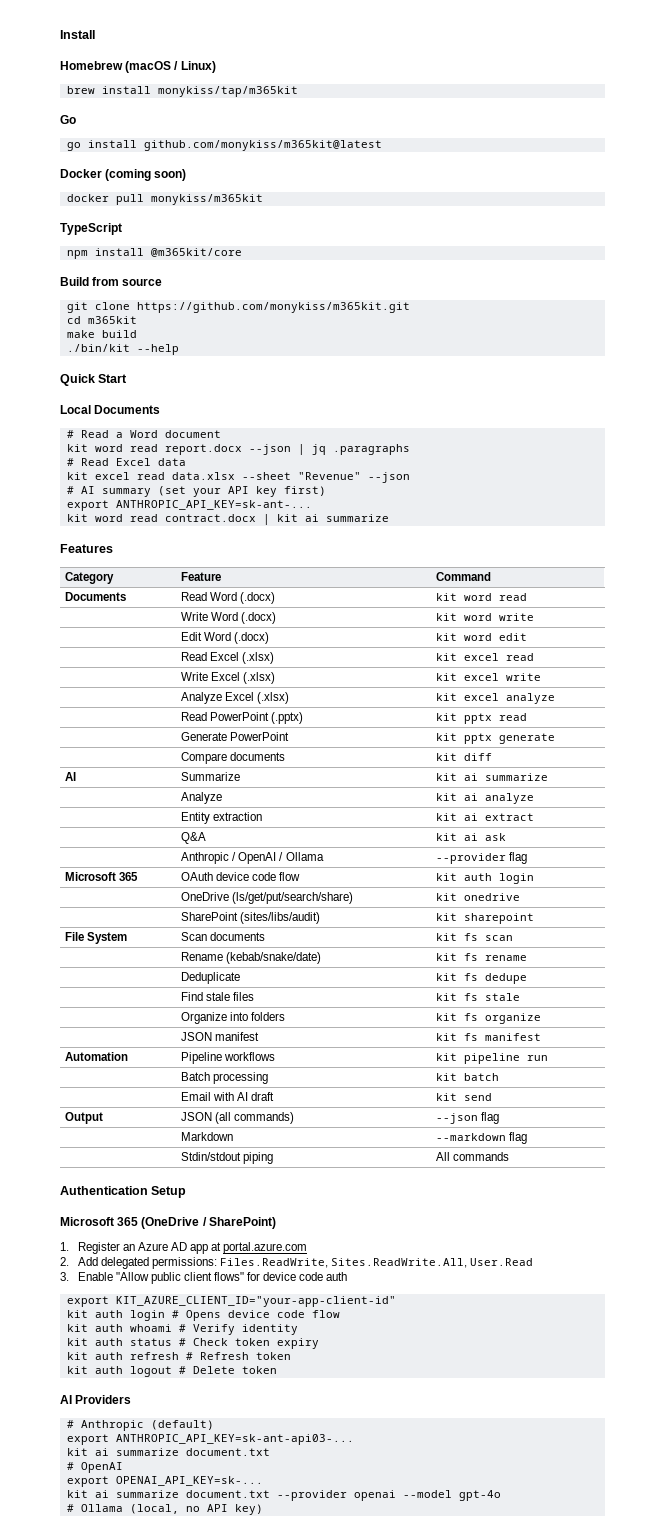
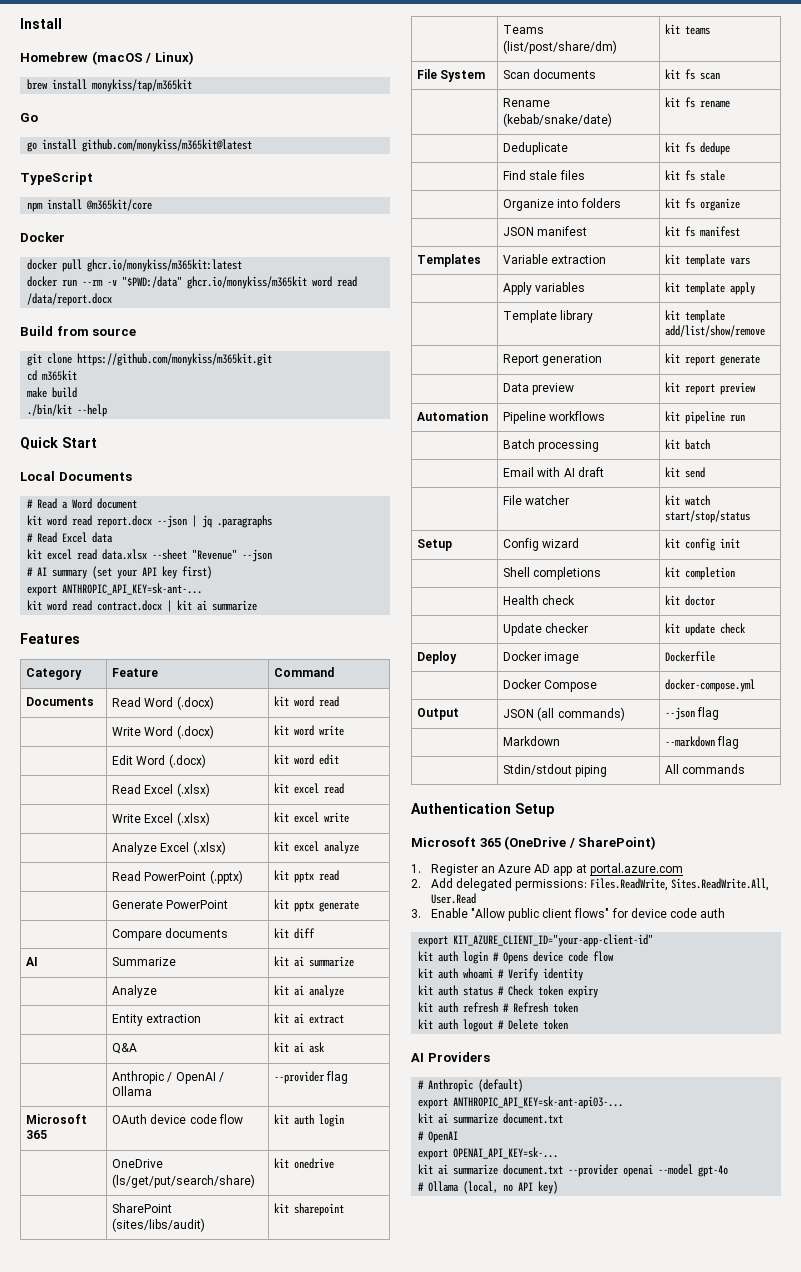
[60,169,187,181] [66,194,263,205] [60,223,122,235] [66,248,242,259] Docker (coming soon) // docker pull monykiss/m365kit // TypeScript // npm install @m365kit/core -> [20,172,93,185] [27,199,153,212] [20,232,65,242] [27,259,243,272] [27,276,358,289] [27,293,113,306] TypeScript // npm install @m365kit/core // Docker // docker pull ghcr.io/monykiss/m365kit:latest // docker run --rm -v "$PWD:/data" ghcr.io/monykiss/m365kit word read /data/report.docx
(535, 918) none -> [503,25,545,34] [503,40,618,54] [665,24,711,35] // | Teams (list/post/share/dm) | kit teams
(542, 1037) none -> [417,254,482,267] [503,254,607,264] [665,254,751,267] [503,282,586,295] [665,282,756,295] [503,310,594,323] [665,310,726,323] [665,325,766,337] [503,354,603,366] [665,353,761,366] [503,383,575,395] [665,382,757,395] // Templates | Variable extraction | kit template vars // | Apply variables | kit template apply // | Template library | kit template add/list/show/remove // | Report generation | kit report generate // | Data preview | kit report preview
(493, 1097) none -> [503,495,570,505] [665,495,711,506] [665,510,751,523] [417,539,453,551] [503,538,580,551] [665,538,741,551] [503,567,602,580] [665,567,736,580] [503,595,576,605] [665,595,717,606] [503,623,589,636] [665,623,747,636] [417,651,458,664] [503,651,580,664] [665,651,716,662] [503,679,598,692] [665,679,756,692] // | File watcher | kit watch start/stop/status // Setup | Config wizard | kit config init // | Shell completions | kit completion // | Health check | kit doctor // | Update checker | kit update check // Deploy | Docker image | Dockerfile // | Docker Compose | docker-compose.yml

